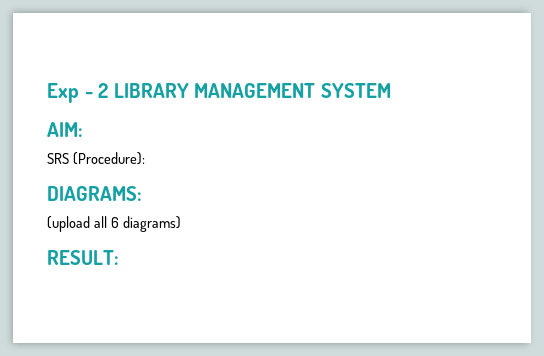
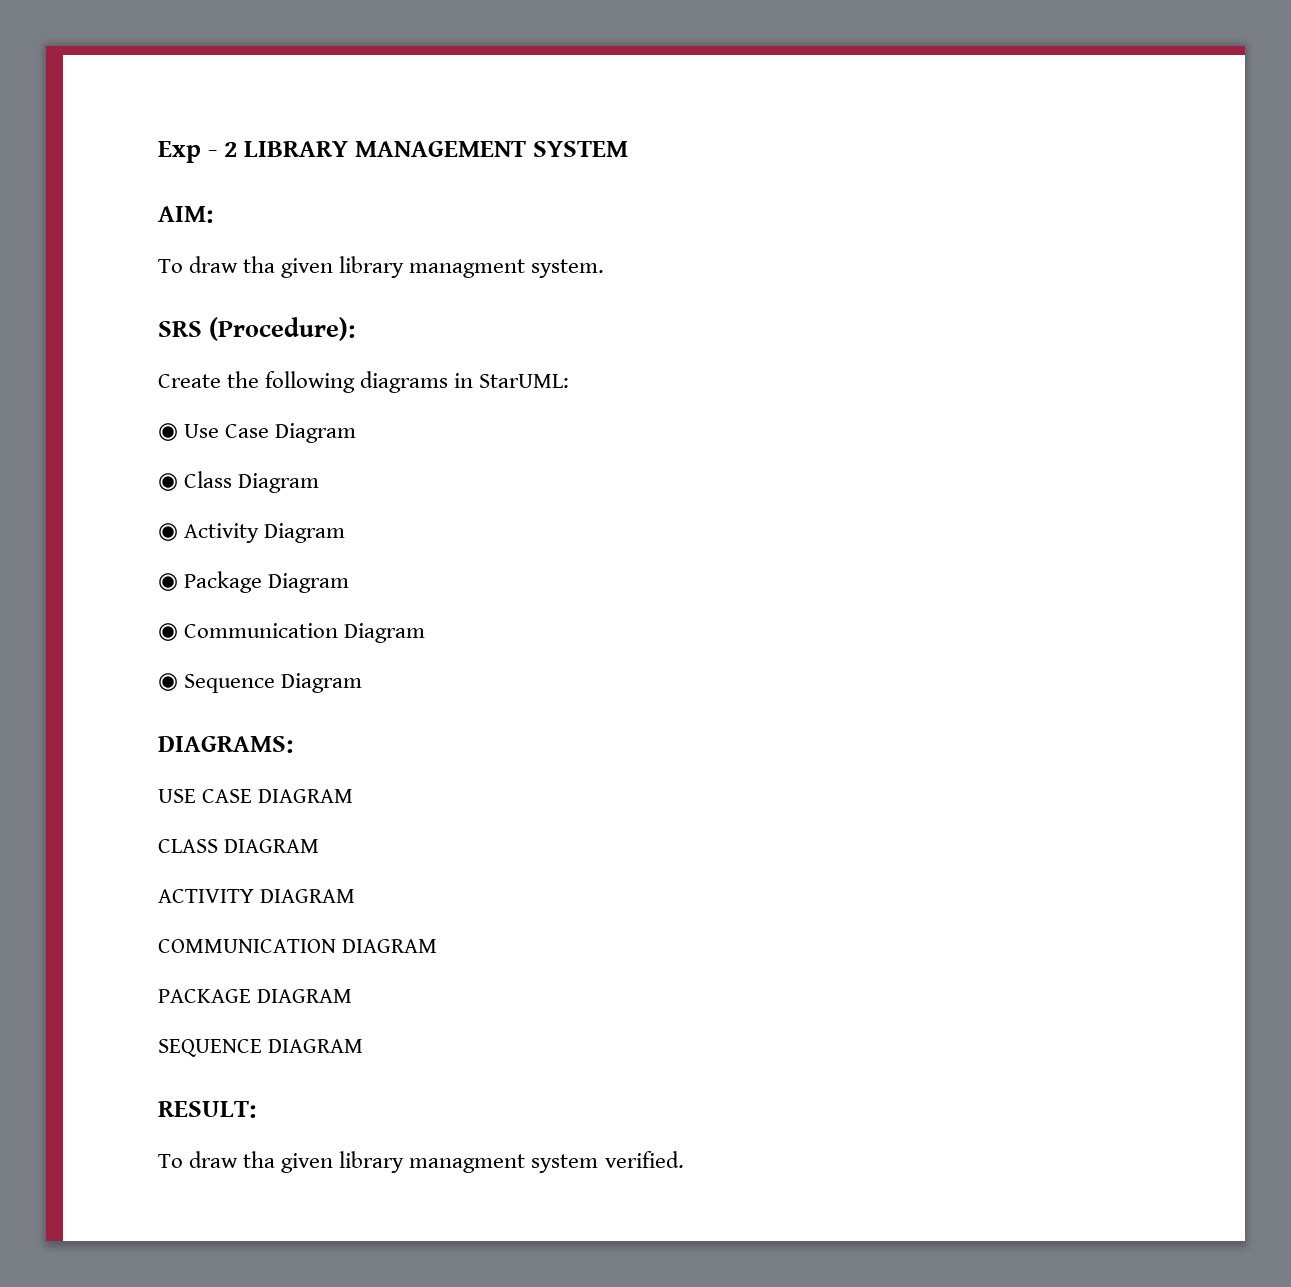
[47,152,145,165] [47,186,142,201] [47,216,181,232] [47,250,119,265] SRS (Procedure): // DIAGRAMS: // (upload all 6 diagrams) // RESULT: -> [158,256,605,278] [158,317,356,341] [158,371,570,393] [158,423,357,443] [158,471,320,493] [158,523,346,543] [158,571,350,593] [158,623,426,643] [158,673,363,693] [158,736,293,753] [158,789,354,803] [158,839,320,853] [158,889,356,903] [158,939,438,953] [158,989,353,1003] [158,1039,364,1057] [158,1101,256,1118] [158,1151,684,1173] To draw tha given library managment system. // SRS (Procedure): // Create the following diagrams in StarUML: // ◉ Use Case Diagram // ◉ Class Diagram // ◉ Activity Diagram // ◉ Package Diagram // ◉ Communication Diagram // ◉ Sequence Diagram // DIAGRAMS: // USE CASE DIAGRAM // CLASS DIAGRAM // ACTIVITY DIAGRAM // COMMUNICATION DIAGRAM // PACKAGE DIAGRAM // SEQUENCE DIAGRAM // RESULT: // To draw tha given library managment system verified.

